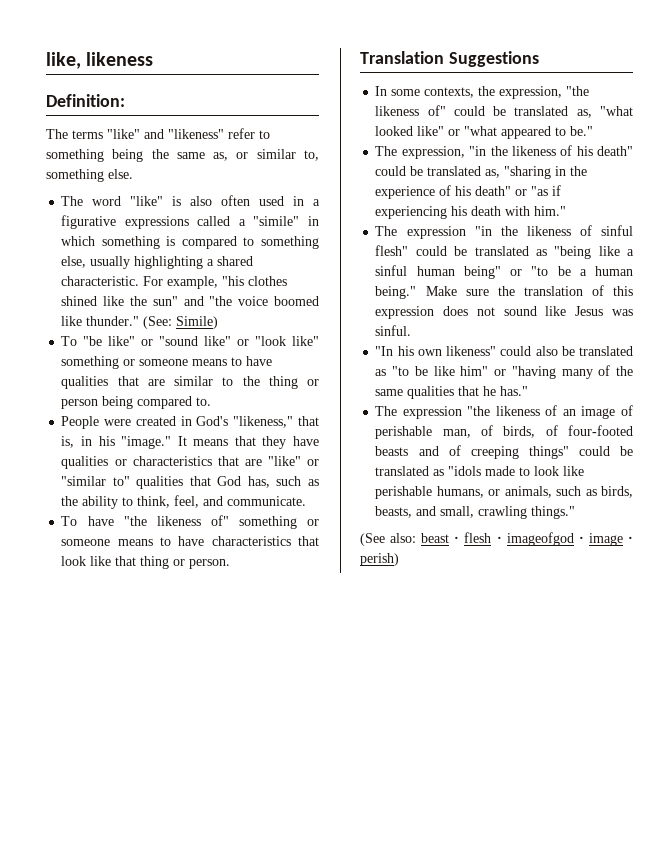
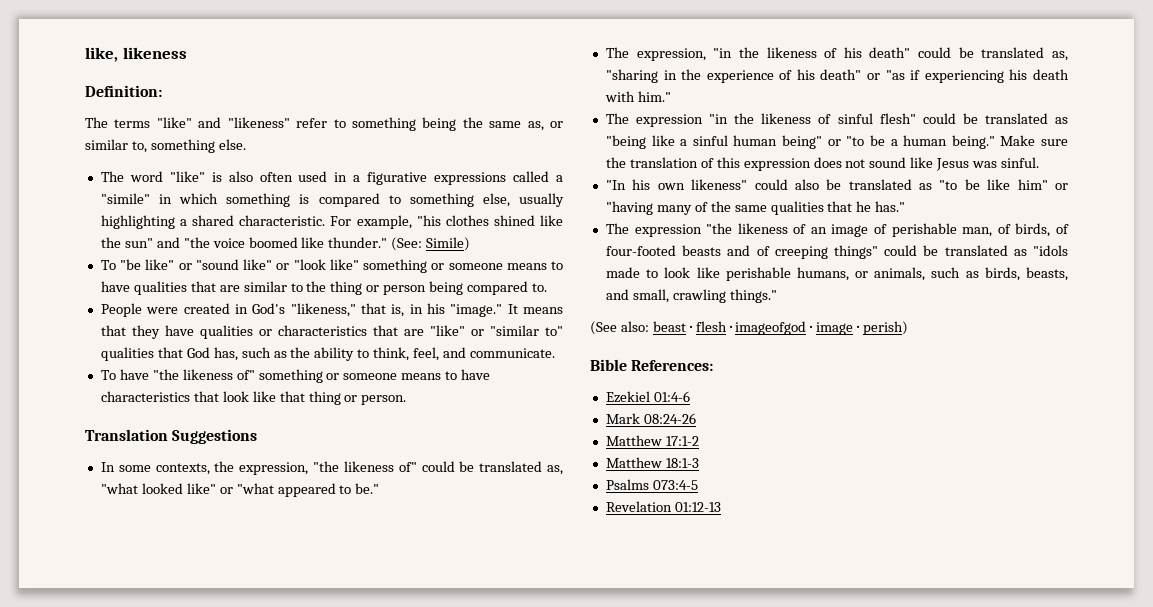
(399, 559) none -> [590,359,714,371] [605,391,690,403] [605,413,696,424] [605,435,699,446] [605,457,699,468] [605,479,698,490] [605,501,721,512] // Bible References: // Ezekiel 01:4-6 // Mark 08:24-26 // Matthew 17:1-2 // Matthew 18:1-3 // Psalms 073:4-5 // Revelation 01:12-13

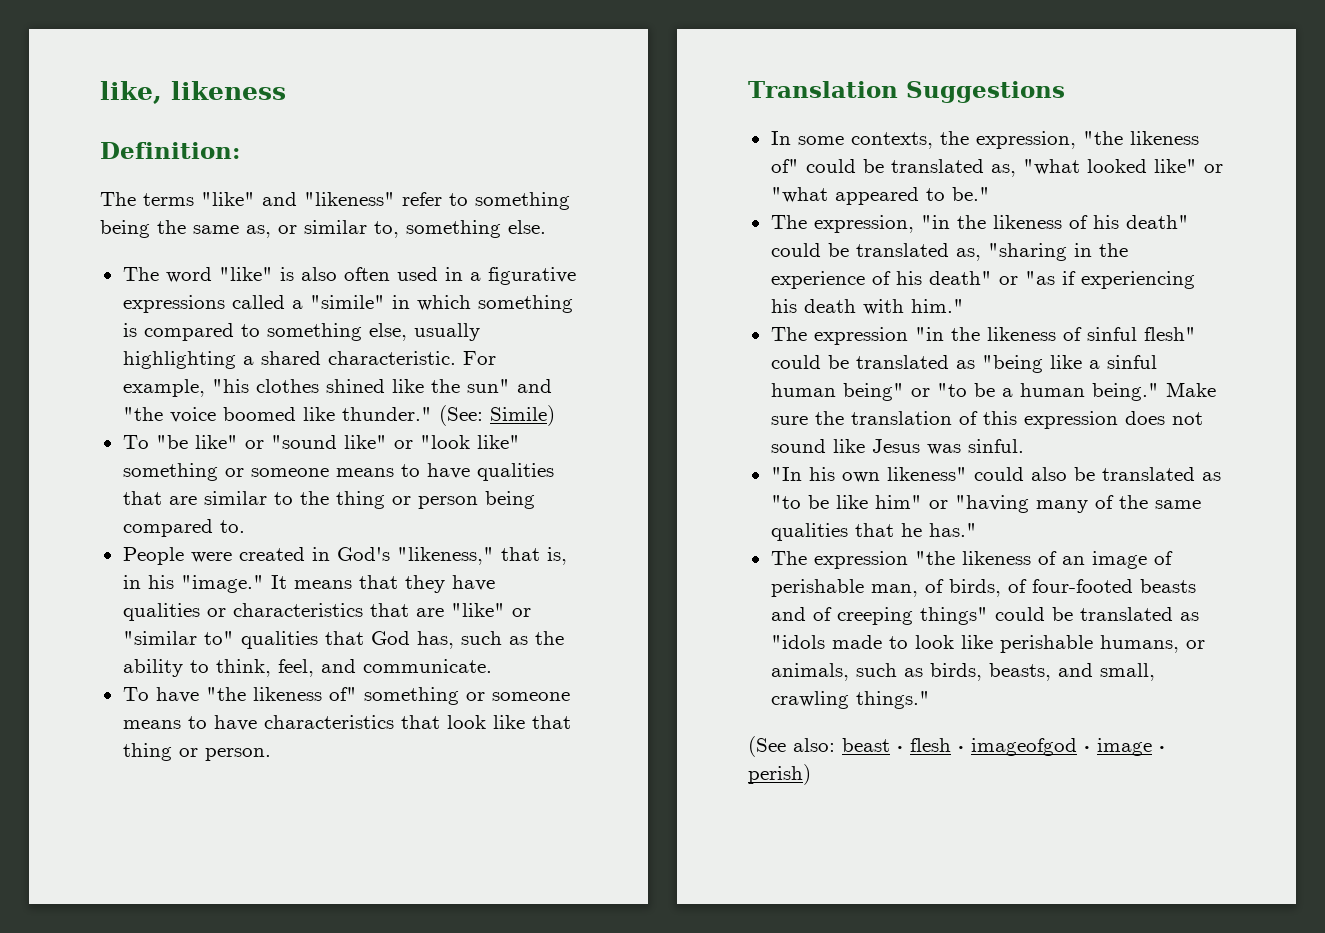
[590,359,714,371] [605,391,690,403] [605,413,696,424] [605,435,699,446] [605,457,699,468] [605,479,698,490] [605,501,721,512] // Bible References: // Ezekiel 01:4-6 // Mark 08:24-26 // Matthew 17:1-2 // Matthew 18:1-3 // Psalms 073:4-5 // Revelation 01:12-13 -> (811, 774) none

